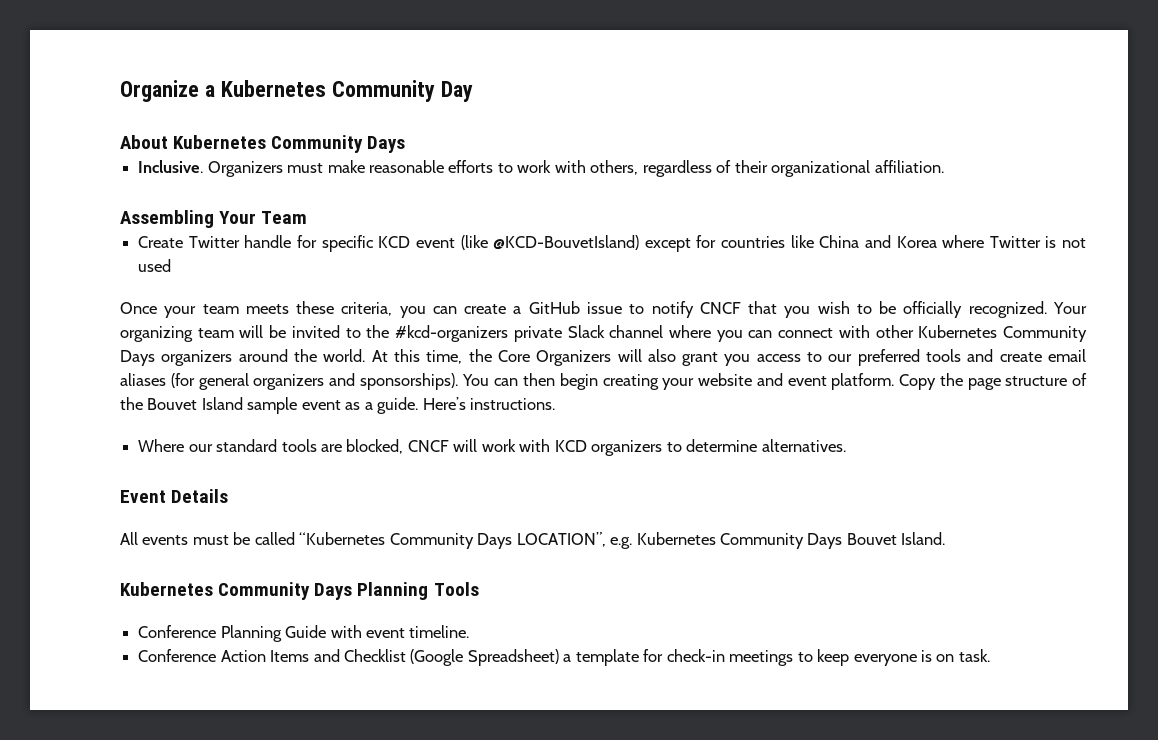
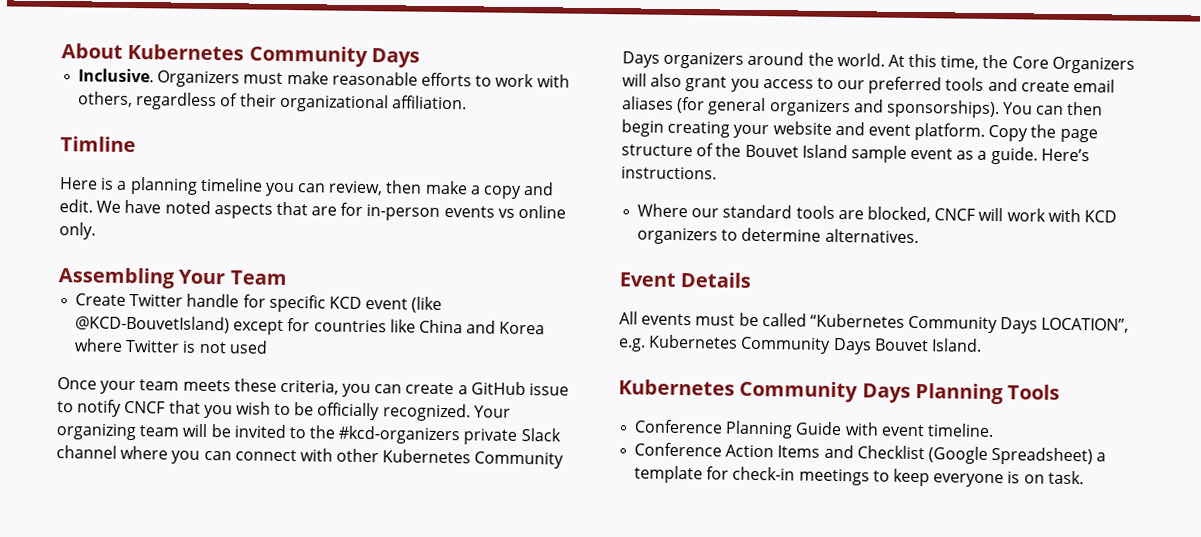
[120,80,473,102] Organize a Kubernetes Community Day // -> (61, 51) none
(944, 166) none -> [60,136,136,153] [59,176,555,199] [59,199,567,221] [59,222,96,240] // Timline // Here is a planning timeline you can review, then make a copy and edit. We have noted aspects that are for in-person events vs online only.

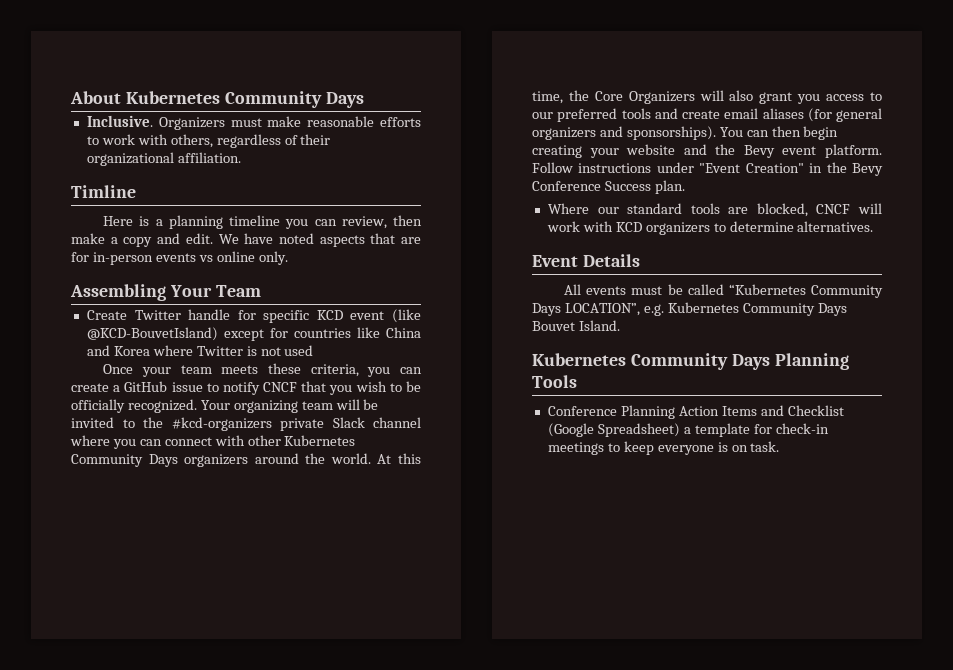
[867,122,1098,143] [621,143,1090,165] [621,166,717,180] event platform. Copy the page structure of the Bouvet Island sample event as a guide. Here’s instructions. -> [715,144,882,158] [532,162,884,176] [532,180,685,194] the Bevy event platform. Follow instructions under "Event Creation" in the Bevy Conference Success plan.
[795,421,994,438] [634,442,723,457] Guide with event timeline. // Conference -> (675, 412) none

